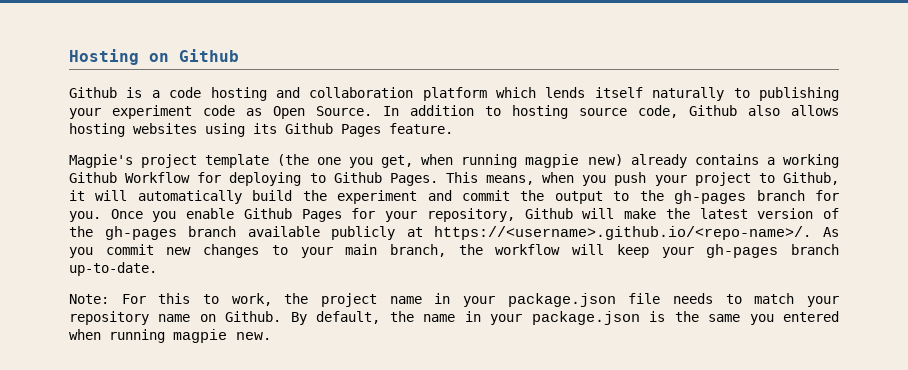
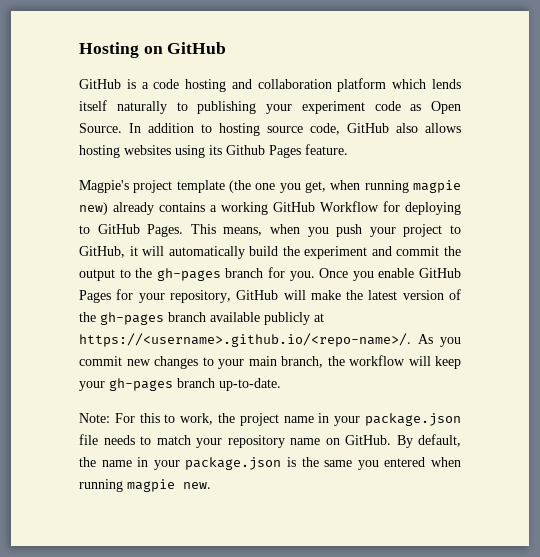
[179,49,239,62] [69,87,117,98] Github // Github -> [167,42,227,54] [79,79,121,89] GitHub // GitHub
[689,105,737,116] Github -> [347,123,389,133] GitHub
[69,172,117,183] Github -> [273,202,315,212] GitHub
[333,172,382,183] Github -> [97,224,140,234] GitHub
[782,172,839,185] Github, -> [79,246,125,258] GitHub,
[243,208,292,219] Github -> [419,268,462,278] GitHub
[524,208,573,219] Github -> [236,290,279,300] GitHub
[225,311,282,322] Github. -> [345,435,391,445] GitHub.

